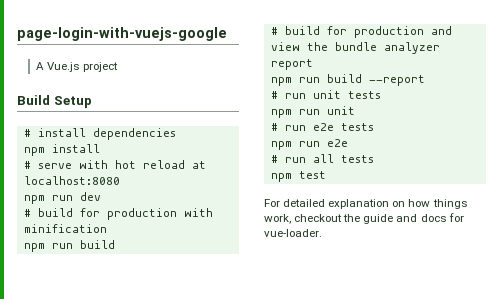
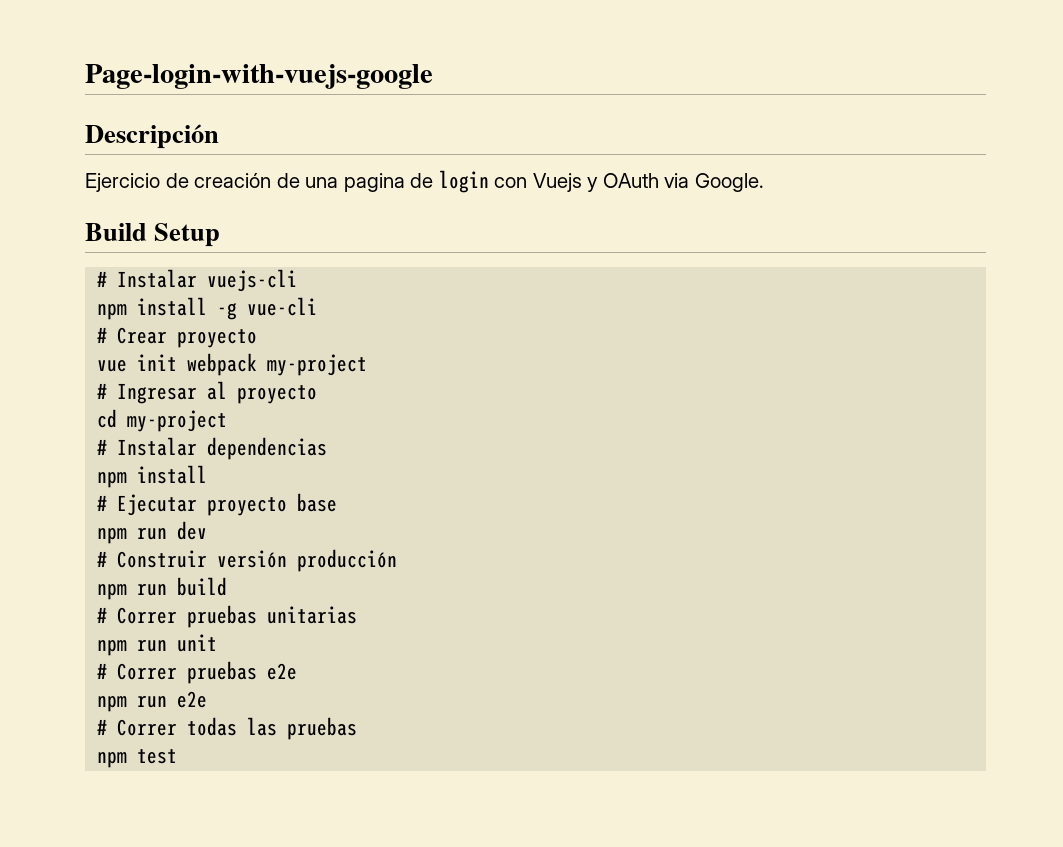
[17,27,227,41] [35,62,118,72] [17,95,92,108] [23,128,176,140] [23,144,100,156] [23,160,206,169] [23,176,120,185] page-login-with-vuejs-google // A Vue.js project // Build Setup // # install dependencies // npm install // # serve with hot reload at localhost:8080 -> [85,64,433,89] [85,124,219,149] [85,170,764,193] [85,223,221,247] [97,269,298,292] [97,297,318,320] [97,327,258,348] [97,353,368,376] [97,381,318,404] [97,409,228,432] [97,437,328,460] [97,465,208,488] [97,493,338,516] Page-login-with-vuejs-google // Descripción // Ejercicio de creación de una pagina de login con Vuejs y OAuth via Google. // Build Setup // # Instalar vuejs-cli // npm install -g vue-cli // # Crear proyecto // vue init webpack my-project // # Ingresar al proyecto // cd my-project // # Instalar dependencias // npm install // # Ejecutar proyecto base
[37,208,213,220] [23,224,107,233] build for production with minification -> [117,549,398,572] Construir versión producción
[284,26,452,38] [270,42,440,54] [270,59,313,70] [270,74,425,86] [270,90,381,99] build for production and view the bundle analyzer report // npm run build --report // # run unit tests -> [117,605,358,628] Correr pruebas unitarias
[284,123,374,131] run e2e tests -> [117,661,298,684] Correr pruebas e2e
[284,154,374,163] [270,171,326,182] [264,199,468,209] [264,213,464,224] [264,229,322,237] run all tests // npm test // For detailed explanation on how things work, checkout the guide and docs for vue-loader. -> [117,717,358,740] [97,749,178,768] Correr todas las pruebas // npm test

